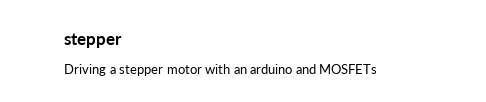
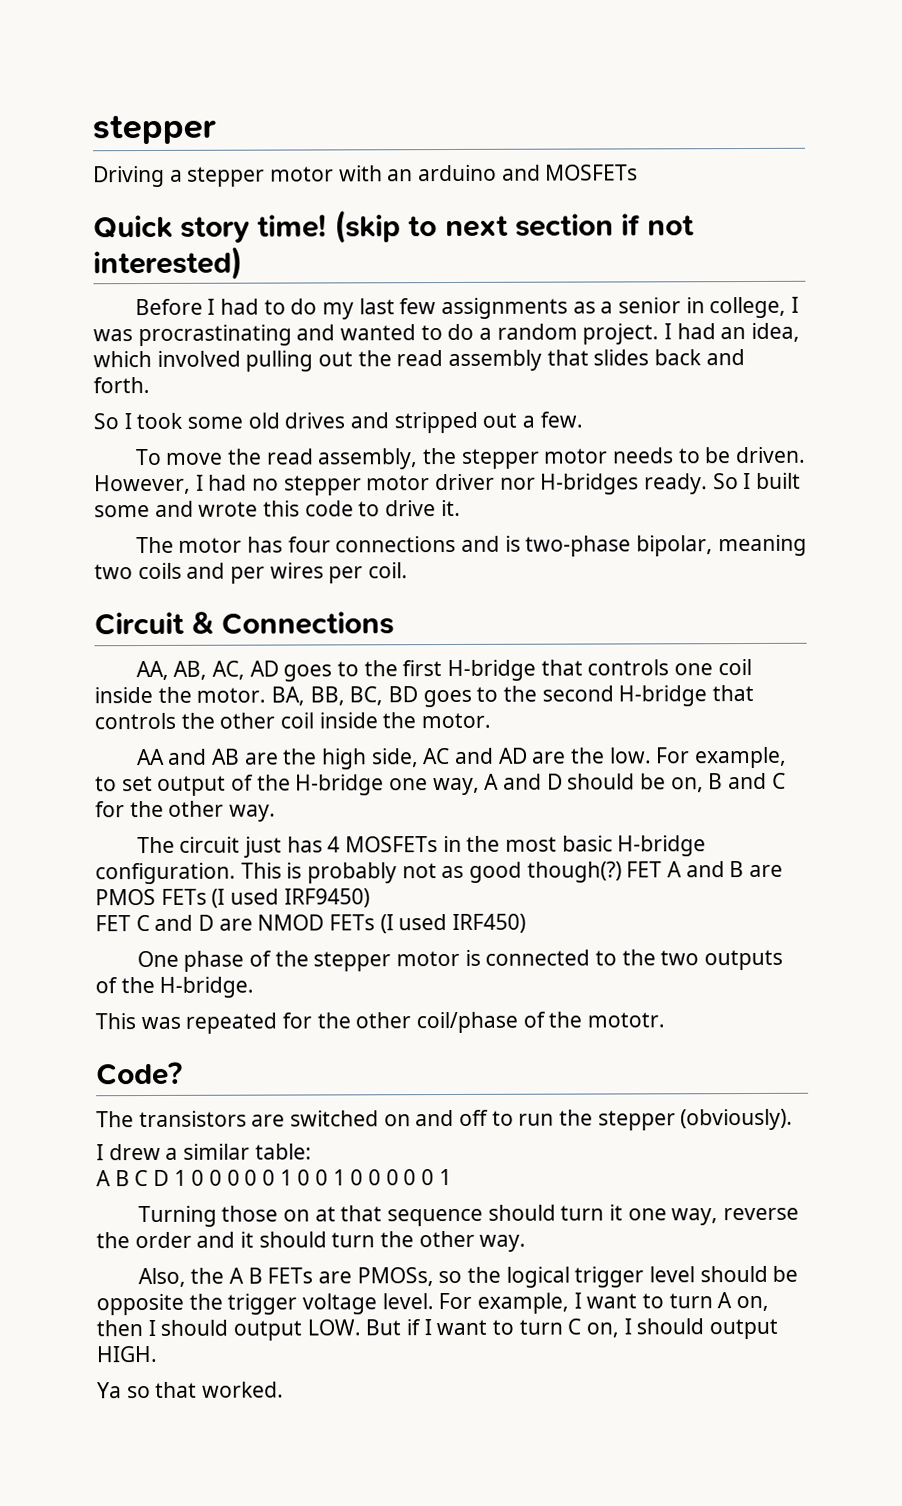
(378, 69) none -> [93,210,695,244] [93,246,243,281] [134,296,799,320] [93,322,801,347] [93,349,745,372] [93,376,150,394] [93,411,583,434] [134,446,806,470] [94,472,802,496] [94,499,461,518] [135,534,807,557] [94,562,409,584] [94,611,395,636] [135,659,752,682] [94,684,755,708] [94,712,492,730] [135,746,787,770] [95,772,786,796] [95,800,277,822] [136,835,707,858] [95,861,784,885] [95,888,370,908] [95,913,527,934] [136,949,783,972] [95,976,255,998] [95,1011,666,1034] [96,1061,183,1086] [96,1108,794,1131] [96,1143,312,1161] [96,1169,452,1187] [137,1204,799,1228] [96,1230,527,1252] [137,1265,799,1288] [96,1292,770,1316] [96,1318,779,1341] [96,1345,158,1363] [97,1381,285,1399] // Quick story time! (skip to next section if not interested) // Before I had to do my last few assignments as a senior in college, I was procrastinating and wanted to do a random project. I had an idea, which involved pulling out the read assembly that slides back and forth. // So I took some old drives and stripped out a few. // To move the read assembly, the stepper motor needs to be driven. However, I had no stepper motor driver nor H-bridges ready. So I built some and wrote this code to drive it. // The motor has four connections and is two-phase bipolar, meaning two coils and per wires per coil. // Circuit & Connections // AA, AB, AC, AD goes to the first H-bridge that controls one coil inside the motor. BA, BB, BC, BD goes to the second H-bridge that controls the other coil inside the motor. // AA and AB are the high side, AC and AD are the low. For example, to set output of the H-bridge one way, A and D should be on, B and C for the other way. // The circuit just has 4 MOSFETs in the most basic H-bridge configuration. This is probably not as good though(?) FET A and B are PMOS FETs (I used IRF9450) // FET C and D are NMOD FETs (I used IRF450) // One phase of the stepper motor is connected to the two outputs of the H-bridge. // This was repeated for the other coil/phase of the mototr. // Code? // The transistors are switched on and off to run the stepper (obviously). // I drew a similar table: // A B C D 1 0 0 0 0 0 1 0 0 1 0 0 0 0 0 1 // Turning those on at that sequence should turn it one way, reverse the order and it should turn the other way. // Also, the A B FETs are PMOSs, so the logical trigger level should be opposite the trigger voltage level. For example, I want to turn A on, then I should output LOW. But if I want to turn C on, I should output HIGH. // Ya so that worked.

